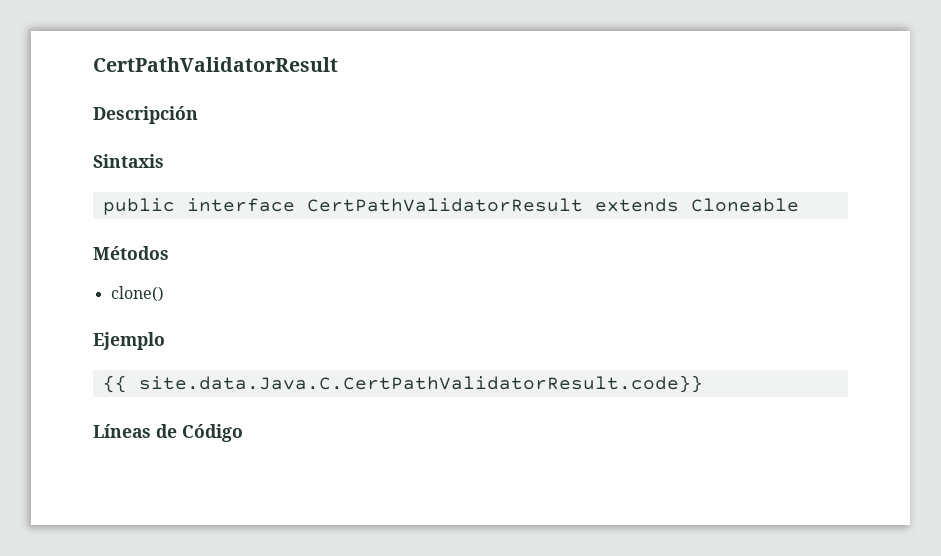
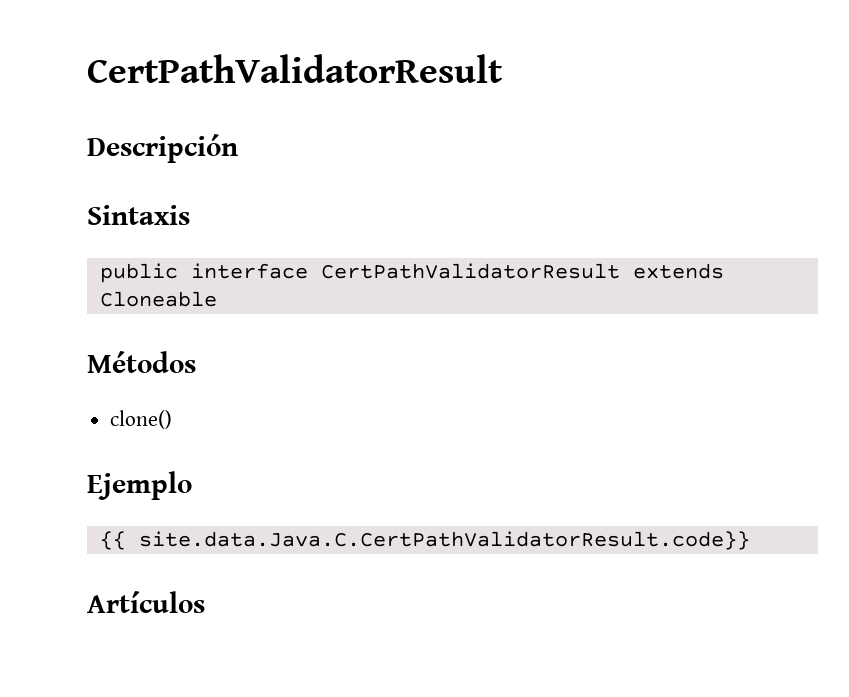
[93,424,243,442] Líneas de Código -> [87,591,205,613] Artículos

